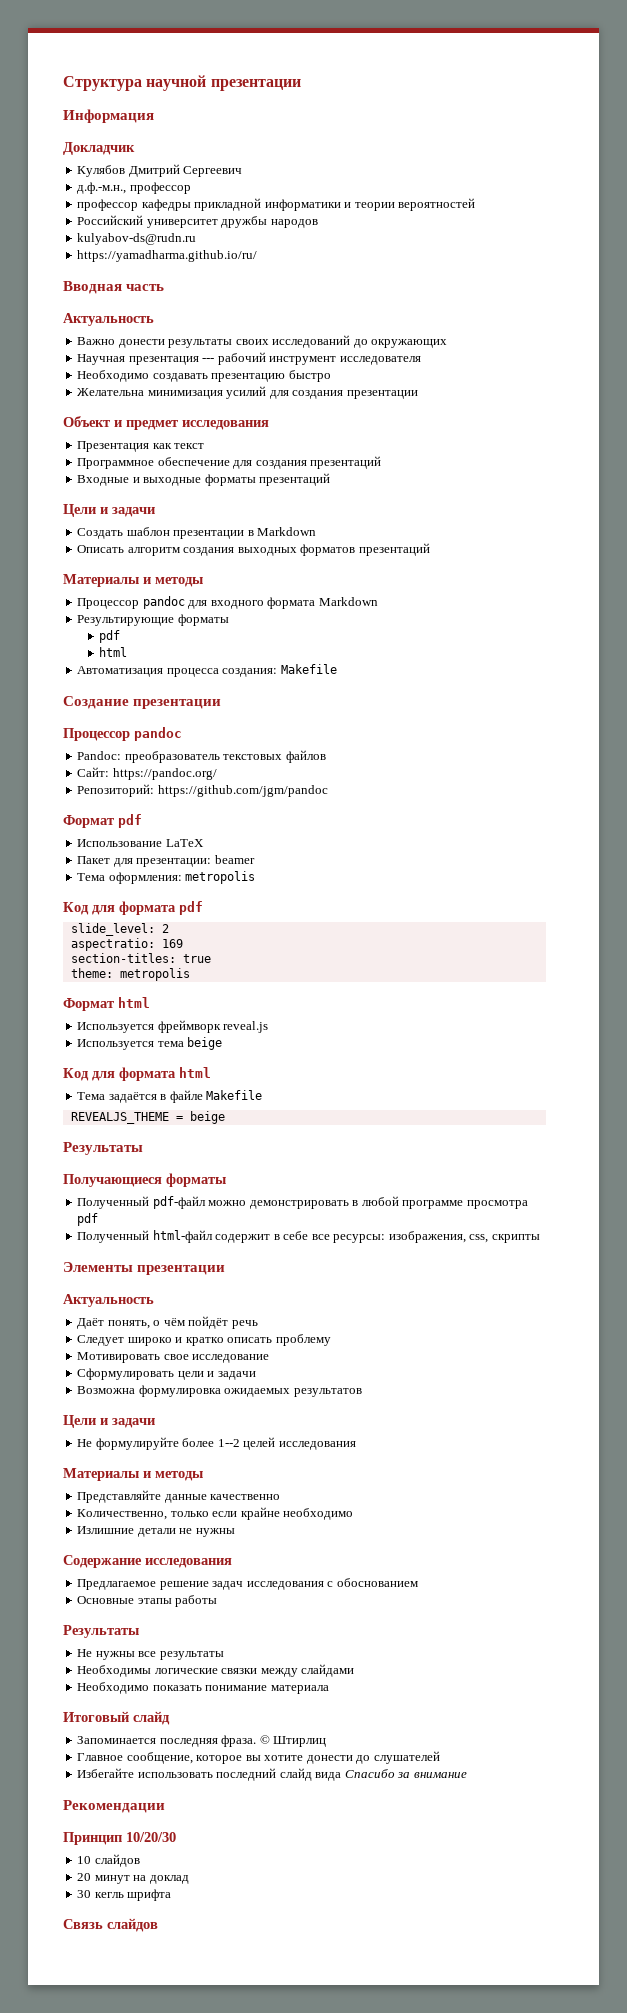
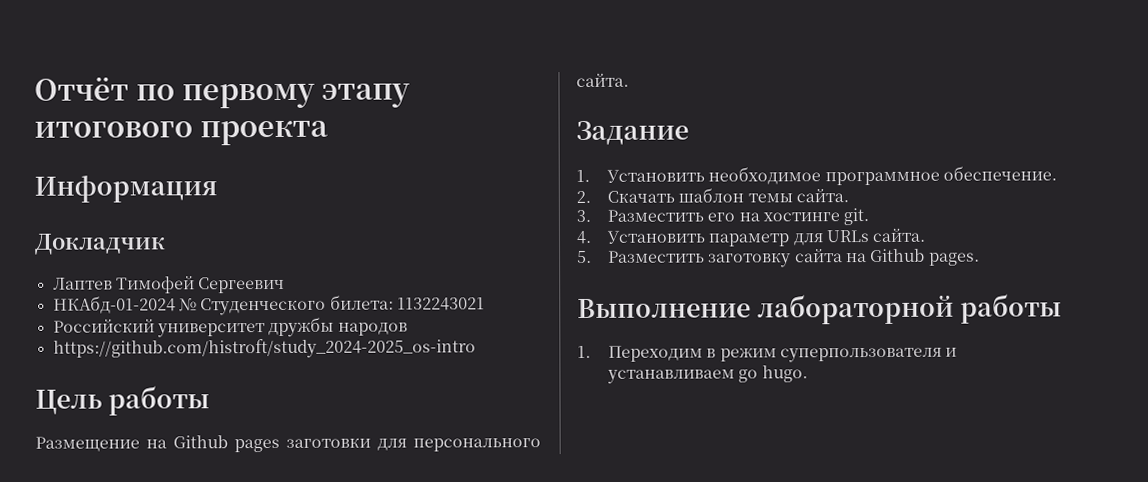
[63,75,301,91] Структура научной презентации -> [34,77,411,109] [34,120,328,146] Отчёт по первому этапу итогового проекта
[77,164,180,177] Кулябов Дмитрий -> [52,275,195,294] Лаптев Тимофей
[77,182,191,194] [77,198,476,211] [77,215,318,228] [77,233,197,245] [77,250,258,262] [63,281,165,294] [63,313,154,326] [77,335,448,348] [77,352,421,365] [77,370,331,382] [77,386,418,399] [63,416,269,430] [77,441,205,452] [77,456,382,469] [77,473,331,486] [63,504,155,517] [77,527,317,539] [77,543,430,556] [63,574,203,587] [77,596,378,609] [77,614,229,626] [99,630,121,643] [99,647,128,657] [77,664,337,677] [63,696,222,709] [63,727,182,741] [77,750,326,763] [77,767,217,780] [77,784,328,797] [63,814,142,828] [77,839,204,847] [77,855,255,867] [77,871,256,884] [63,901,203,915] [70,923,169,936] [70,938,183,951] [70,953,211,963] [70,968,190,981] [63,997,150,1011] [77,1020,269,1033] [77,1037,223,1050] [63,1067,211,1081] [77,1090,263,1103] [70,1111,225,1124] [63,1142,143,1155] [63,1173,226,1187] [77,1196,528,1209] [77,1213,99,1226] [77,1230,540,1243] [63,1262,226,1275] [63,1294,154,1307] [77,1316,258,1329] [77,1334,331,1346] [77,1352,270,1363] [77,1368,256,1380] [77,1385,362,1397] [63,1415,155,1428] [77,1437,356,1450] [63,1468,203,1481] [77,1490,281,1503] [77,1507,354,1520] [77,1526,235,1537] [63,1555,232,1568] [77,1578,418,1590] [77,1595,218,1607] [63,1625,139,1638] [77,1649,224,1660] [77,1664,355,1677] [77,1682,329,1694] [63,1711,170,1725] [77,1735,327,1747] [77,1751,440,1764] [77,1768,467,1781] [63,1800,165,1813] [63,1832,176,1845] [77,1854,140,1867] [77,1873,189,1884] [77,1889,172,1901] [63,1918,158,1932] д.ф.-м.н., профессор // профессор кафедры прикладной информатики и теории вероятностей // Российский университет дружбы народов // kulyabov-ds@rudn.ru // https://yamadharma.github.io/ru/ // Вводная часть // Актуальность // Важно донести результаты своих исследований до окружающих // Научная презентация --- рабочий инструмент исследователя // Необходимо создавать презентацию быстро // Желательна минимизация усилий для создания презентации // Объект и предмет исследования // Презентация как текст // Программное обеспечение для создания презентаций // Входные и выходные форматы презентаций // Цели и задачи // Создать шаблон презентации в Markdown // Описать алгоритм создания выходных форматов презентаций // Материалы и методы // Процессор pandoc для входного формата Markdown // Результирующие форматы // pdf // html // Автоматизация процесса создания: Makefile // Создание презентации // Процессор pandoc // Pandoc: преобразователь текстовых файлов // Сайт: https://pandoc.org/ // Репозиторий: https://github.com/jgm/pandoc // Формат pdf // Использование LaTeX // Пакет для презентации: beamer // Тема оформления: metropolis // Код для формата pdf // slide_level: 2 // aspectratio: 169 // section-titles: true // theme: metropolis // Формат html // Используется фреймворк reveal.js // Используется тема beige // Код для формата html // Тема задаётся в файле Makefile // REVEALJS_THEME = beige // Результаты // Получающиеся форматы // Полученный pdf-файл можно демонстрировать в любой программе просмотра pdf // Полученный html-файл содержит в себе все ресурсы: изображения, css, скрипты // Элементы презентации // Актуальность // Даёт понять, о чём пойдёт речь // Следует широко и кратко описать проблему // Мотивировать свое исследование // Сформулировать цели и задачи // Возможна формулировка ожидаемых результатов // Цели и задачи // Не формулируйте более 1--2 целей исследования // Материалы и методы // Представляйте данные качественно // Количественно, только если крайне необходимо // Излишние детали не нужны // Содержание исследования // Предлагаемое решение задач исследования с обоснованием // Основные этапы работы // Результаты // Не нужны все результаты // Необходимы логические связки между слайдами // Необходимо показать понимание материала // Итоговый слайд // Запоминается последняя фраза. © Штирлиц // Главное сообщение, которое вы хотите донести до слушателей // Избегайте использовать последний слайд вида Спасибо за внимание // Рекомендации // Принцип 10/20/30 // 10 слайдов // 20 минут на доклад // 30 кегль шрифта // Связь слайдов -> [52,294,485,316] [52,316,408,338] [52,338,476,359] [35,385,210,416] [35,435,541,453] [576,72,629,87] [576,120,689,145] [576,165,1058,186] [576,187,850,203] [576,208,870,226] [576,227,927,247] [577,248,980,268] [577,293,1062,325] [577,345,958,363] [607,365,808,384] НКАбд-01-2024 № Студенческого билета: 1132243021 // Российский университет дружбы народов // https://github.com/histroft/study_2024-2025_os-intro // Цель работы // Размещение на Github pages заготовки для персонального сайта. // Задание // 1. Установить необходимое программное обеспечение. // 2. Скачать шаблон темы сайта. // 3. Разместить его на хостинге git. // 4. Установить параметр для URLs сайта. // 5. Разместить заготовку сайта на Github pages. // Выполнение лабораторной работы // 1. Переходим в режим суперпользователя и устанавливаем go hugo.

